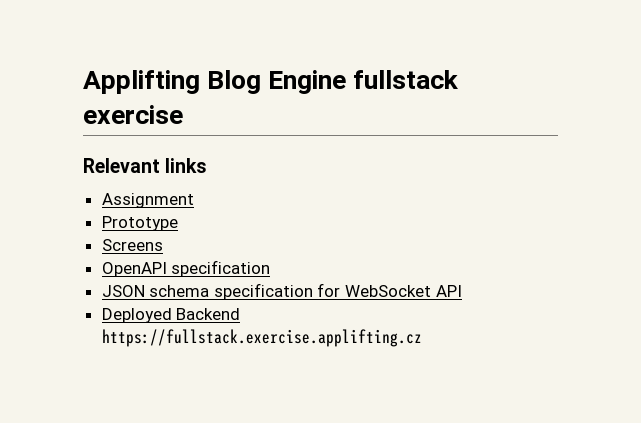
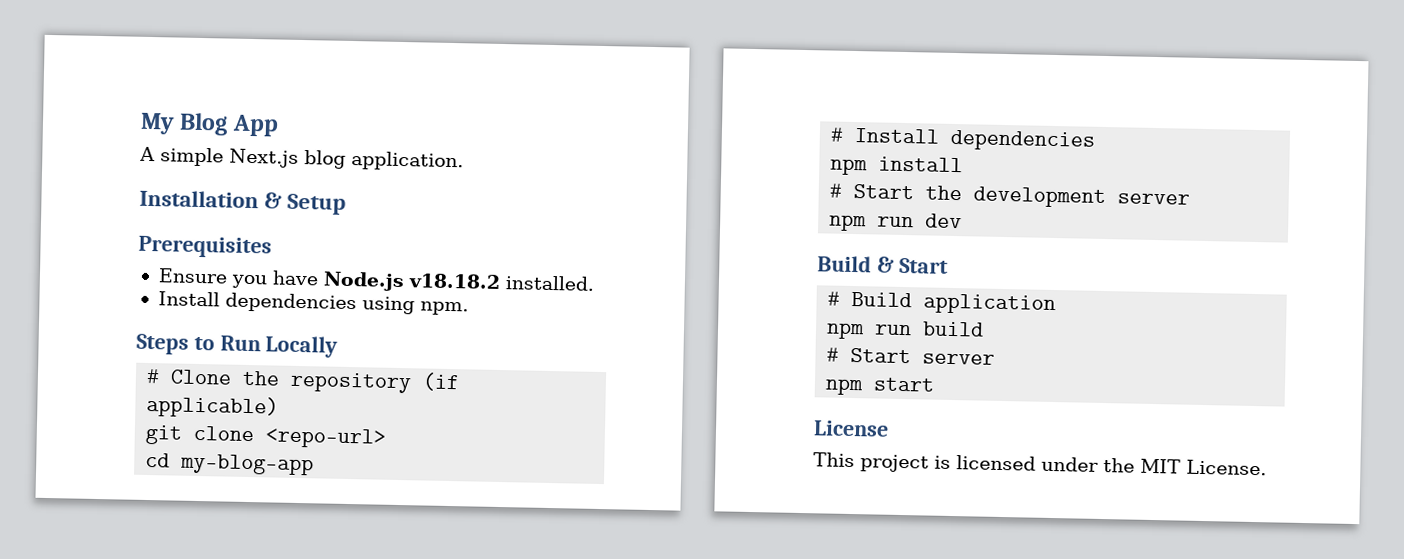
[83,70,459,94] [83,105,183,124] [83,158,208,173] [101,193,194,208] [101,216,178,231] [101,239,163,251] [101,260,271,277] [101,283,462,300] [101,308,241,323] [101,329,422,347] Applifting Blog Engine fullstack exercise // Relevant links // Assignment // Prototype // Screens // OpenAPI specification // JSON schema specification for WebSocket API // Deployed Backend https://fullstack.exercise.applifting.cz -> [140,112,279,137] [139,146,464,172] [139,189,347,215] [138,235,272,259] [157,268,595,292] [157,291,469,316] [136,333,339,358] [146,368,461,394] [146,394,280,419] [145,424,387,449] [145,452,315,476] [830,127,1096,152] [830,156,964,176] [829,183,1191,209] [828,213,963,232] [817,255,948,274] [827,291,1057,316] [826,321,985,340] [826,347,996,365] [825,377,936,396] [813,420,889,437] [813,452,1267,476] My Blog App // A simple Next.js blog application. // Installation & Setup // Prerequisites // Ensure you have Node.js v18.18.2 installed. // Install dependencies using npm. // Steps to Run Locally // # Clone the repository (if applicable) // git clone <repo-url> // cd my-blog-app // # Install dependencies // npm install // # Start the development server // npm run dev // Build & Start // # Build application // npm run build // # Start server // npm start // License // This project is licensed under the MIT License.

